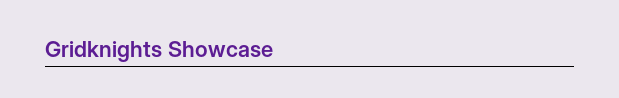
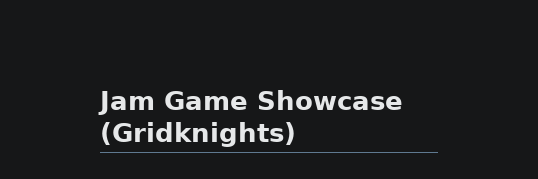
[45,41,273,62] Gridknights Showcase -> [98,90,403,115] [100,122,296,147] Jam Game Showcase (Gridknights)

